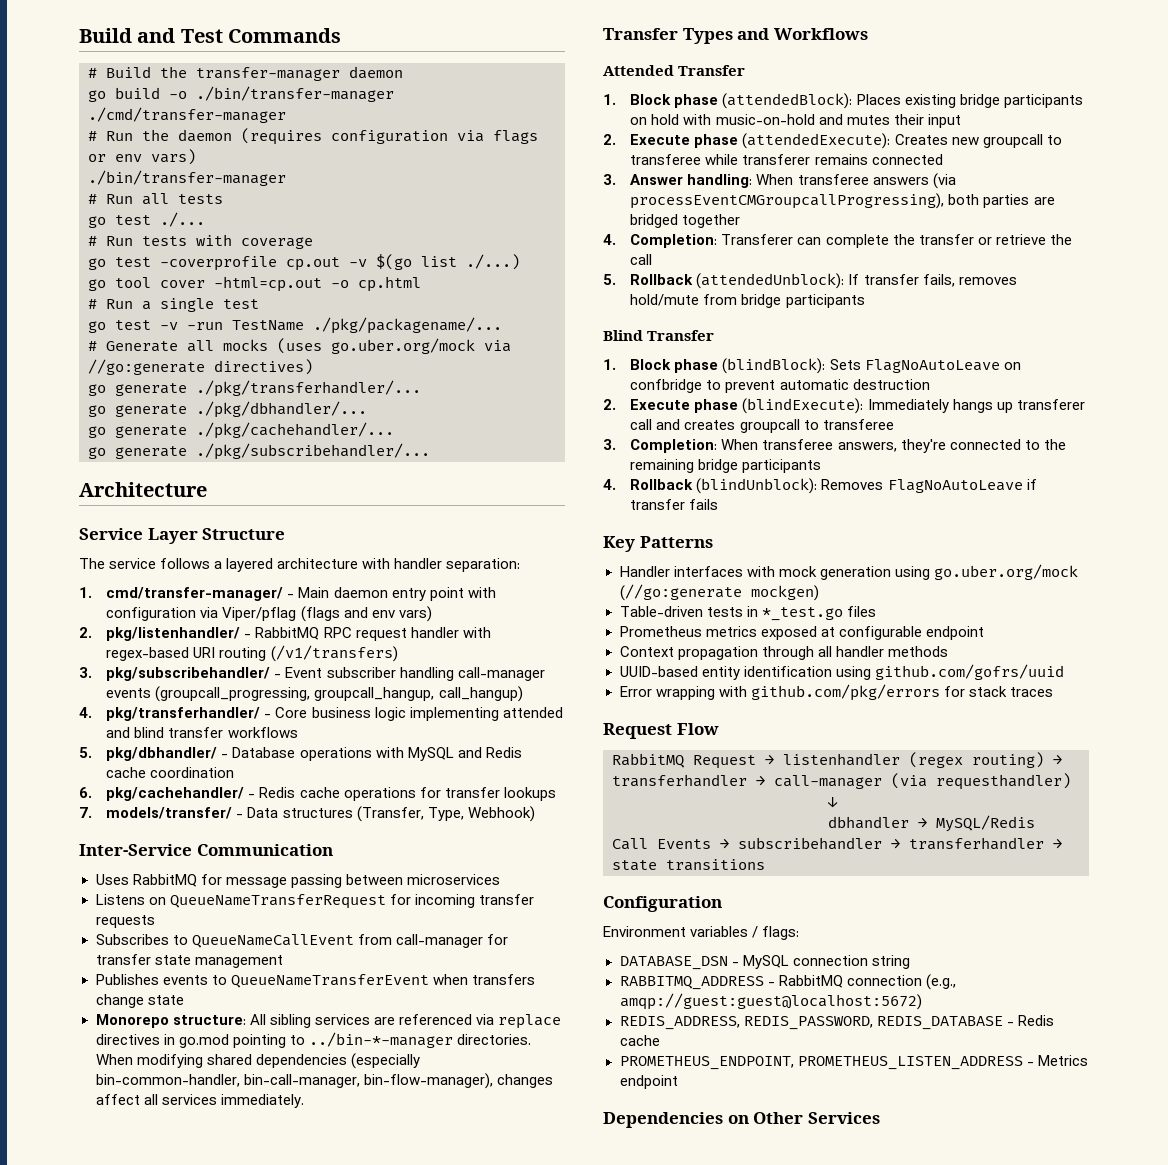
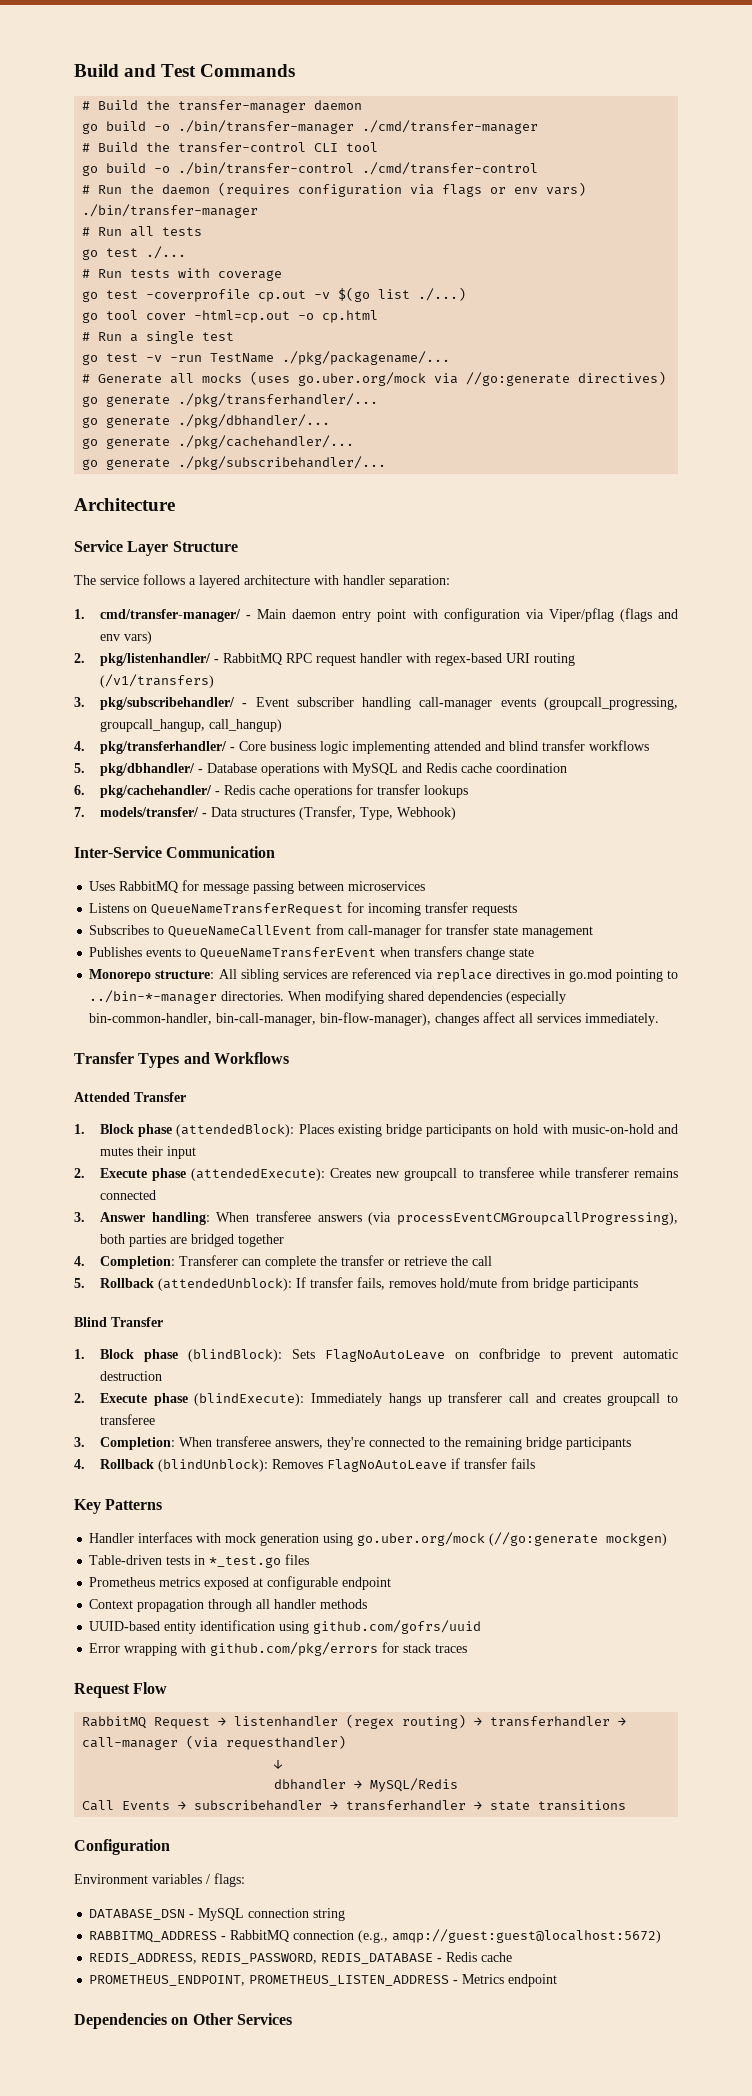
(286, 115) none -> [82,142,379,153] [82,162,539,176] // # Build the transfer-control CLI tool // go build -o ./bin/transfer-control ./cmd/transfer-control

